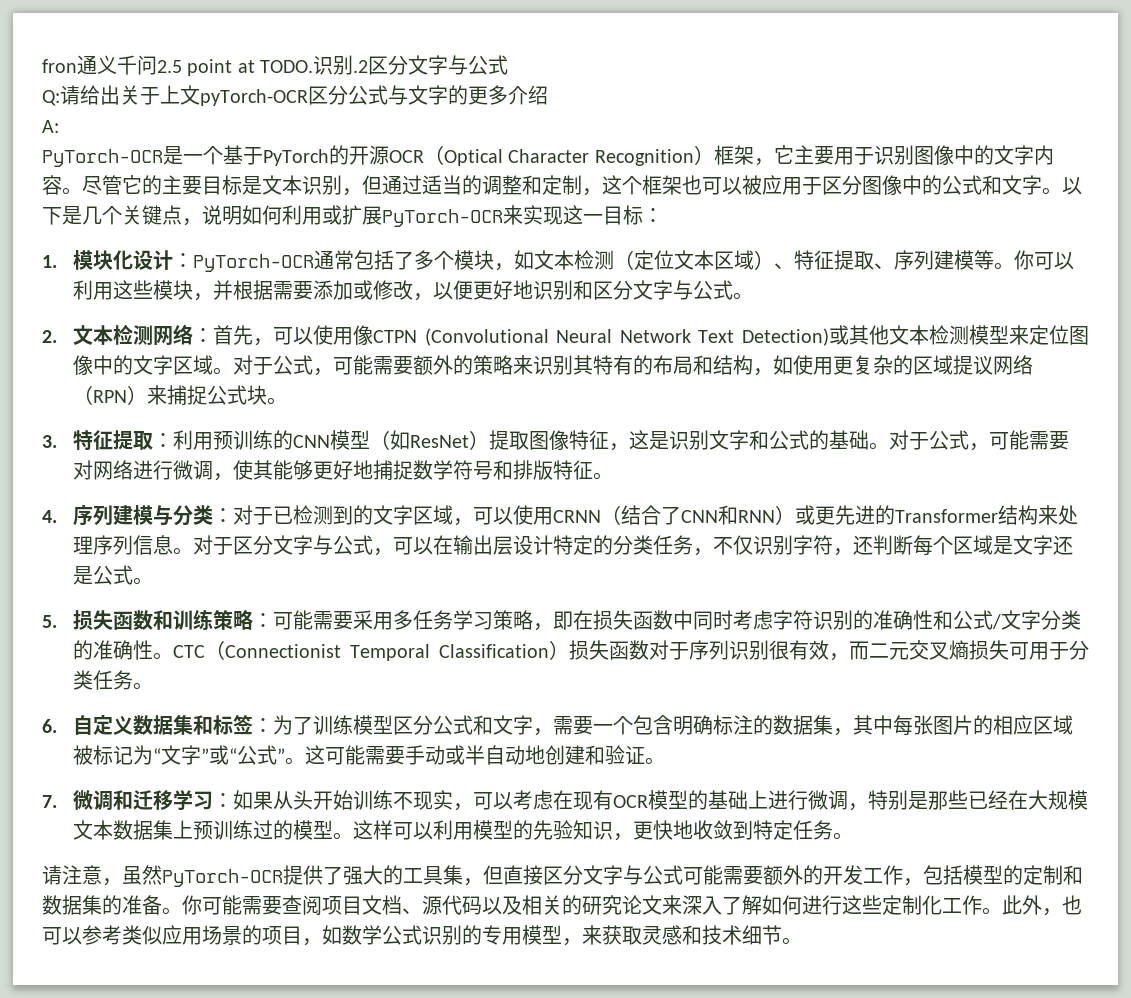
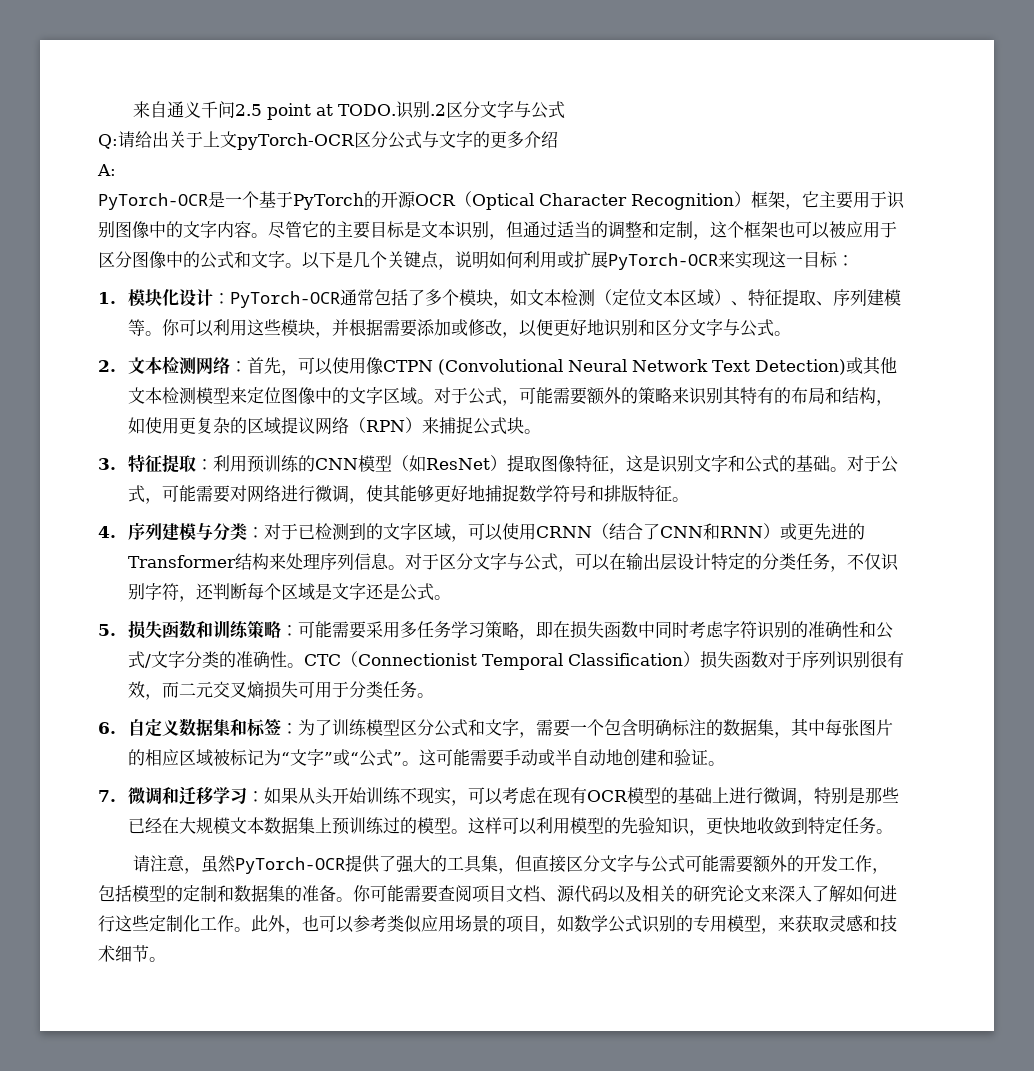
[42,59,77,73] fron -> [132,101,167,118] 来自

